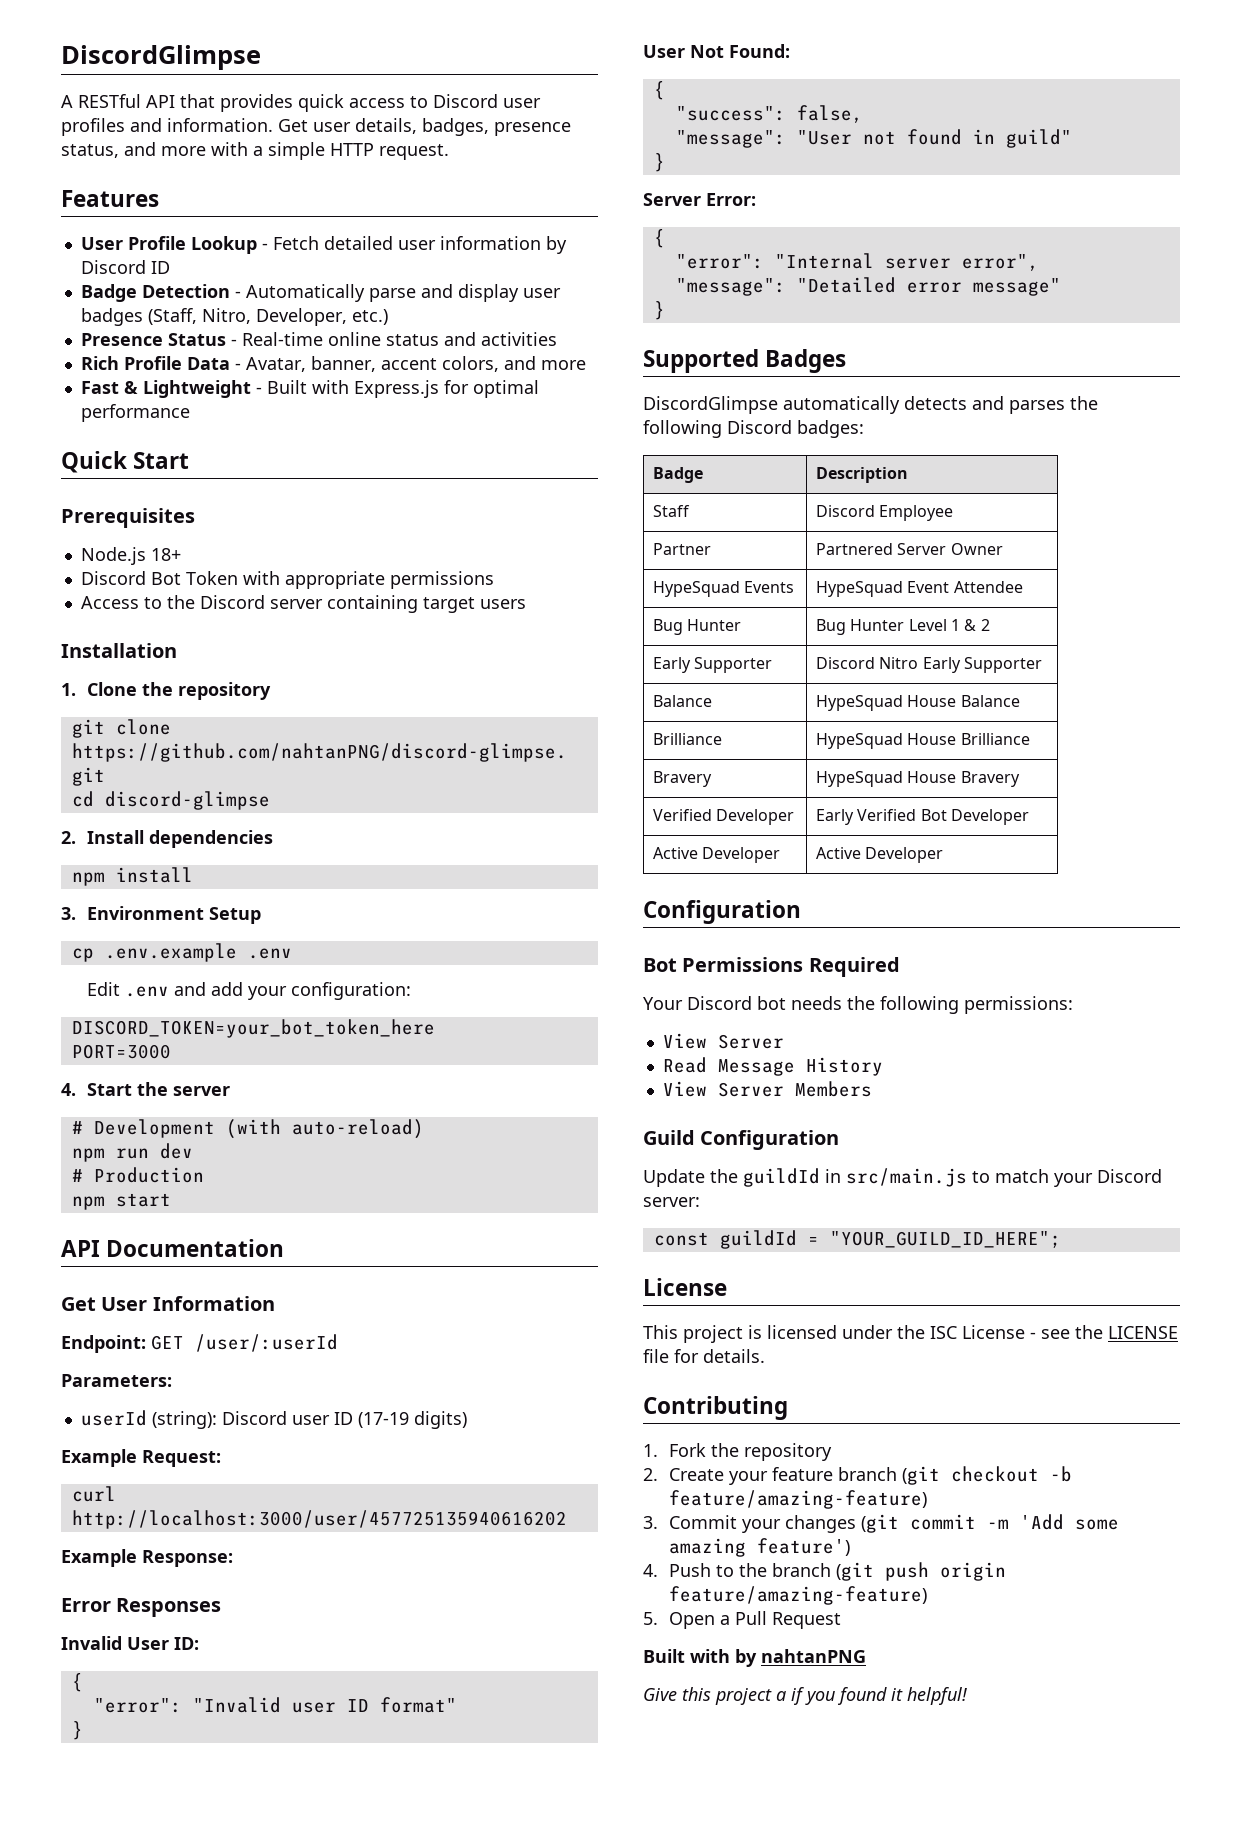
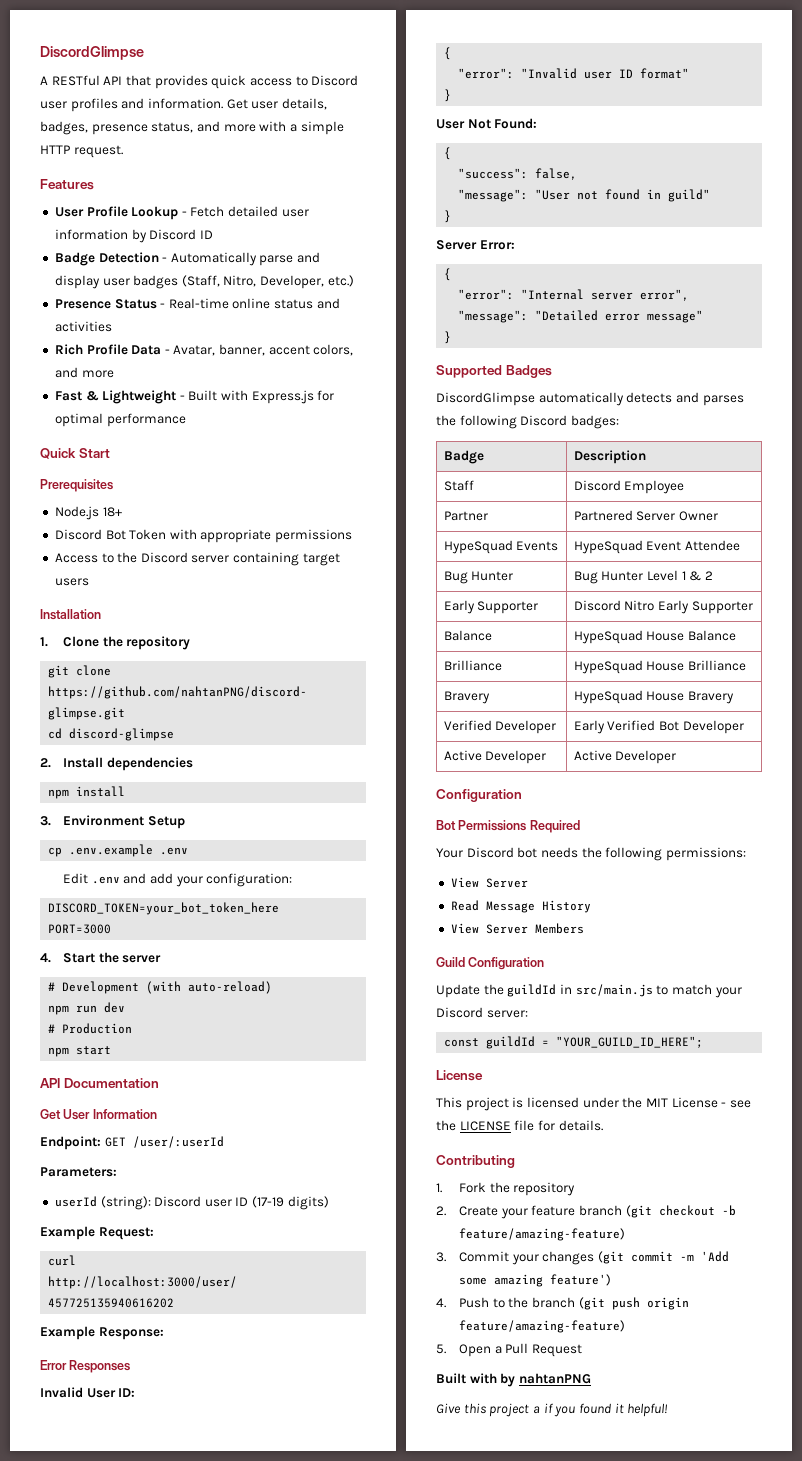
[930,1326,957,1339] ISC -> [645,1098,668,1107] MIT

